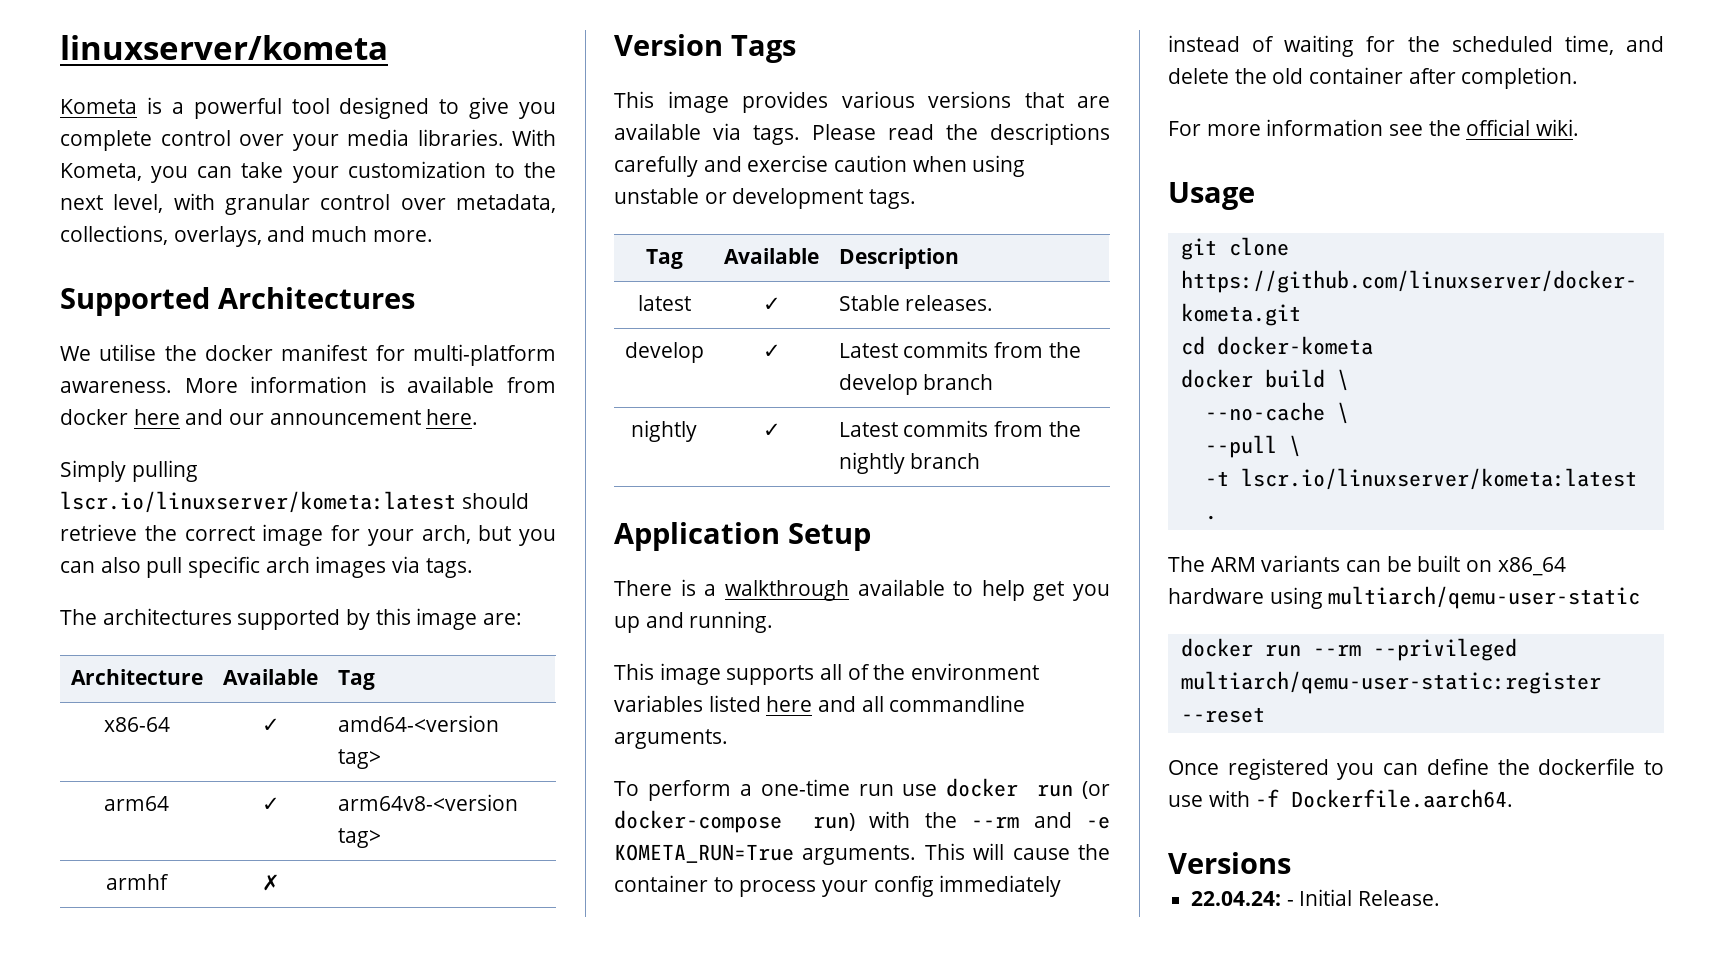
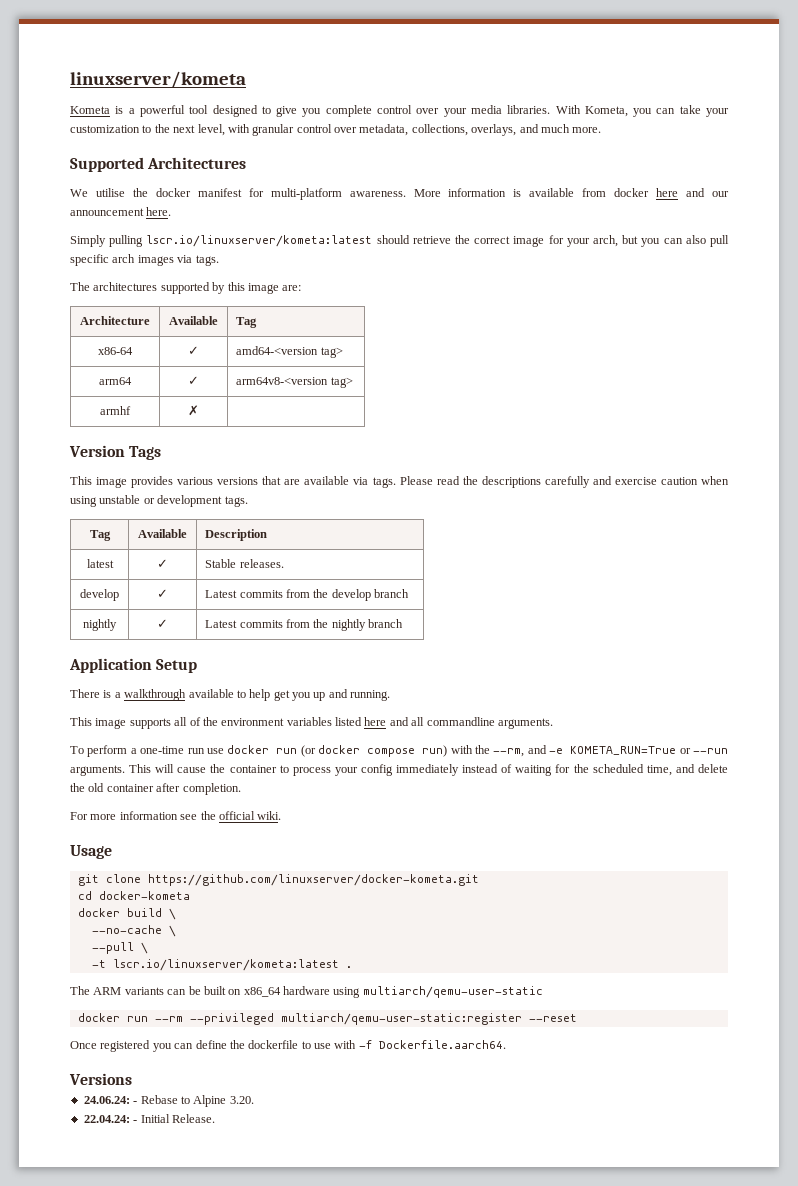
[614,810,782,833] docker-compose -> [318,745,416,757] docker compose
[971,816,1020,828] --rm -> [493,748,525,757] --rm,
(794, 853) none -> [679,748,728,754] or --run
(1291, 863) none -> [83,1095,254,1107] // 24.06.24: - Rebase to Alpine 3.20.

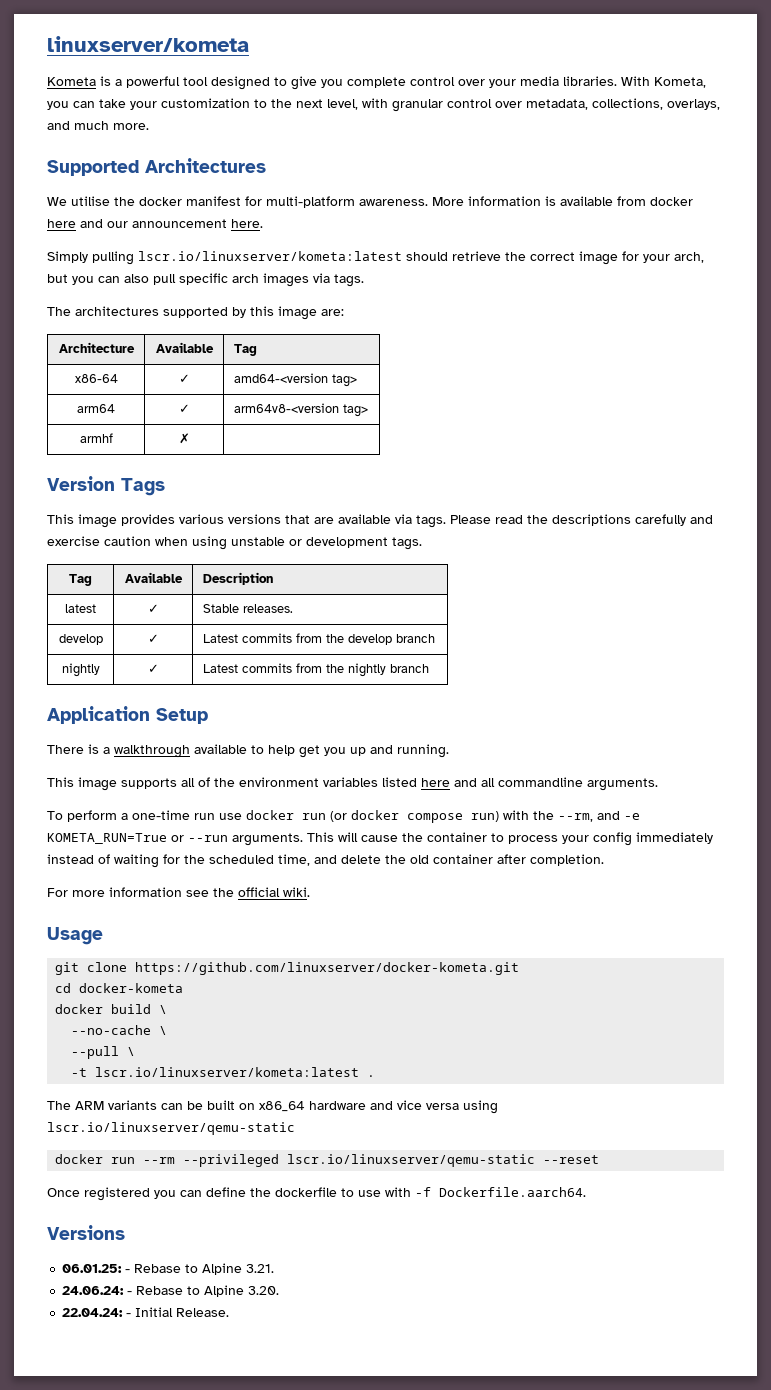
[333,986,543,998] using multiarch/qemu-user-static -> [370,1100,498,1114] [47,1122,295,1135] and vice versa using lscr.io/linuxserver/qemu-static
[280,1013,522,1025] multiarch/qemu-user-static:register -> [287,1154,536,1167] lscr.io/linuxserver/qemu-static
(132, 1079) none -> [62,1263,275,1275] // 06.01.25: - Rebase to Alpine 3.21.

